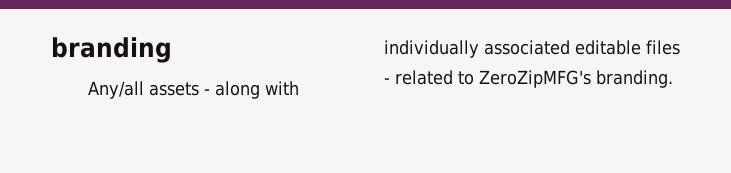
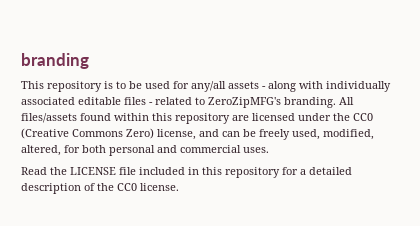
[88,81,145,99] Any/all -> [21,81,226,92] This repository is to be used for any/all
(673, 79) none -> [339,97,354,105] [21,113,373,124] [21,128,374,140] [21,145,269,156] [21,167,352,178] [21,183,179,194] All files/assets found within this repository are licensed under the CC0 (Creative Commons Zero) license, and can be freely used, modified, altered, for both personal and commercial uses. // Read the LICENSE file included in this repository for a detailed description of the CC0 license.

